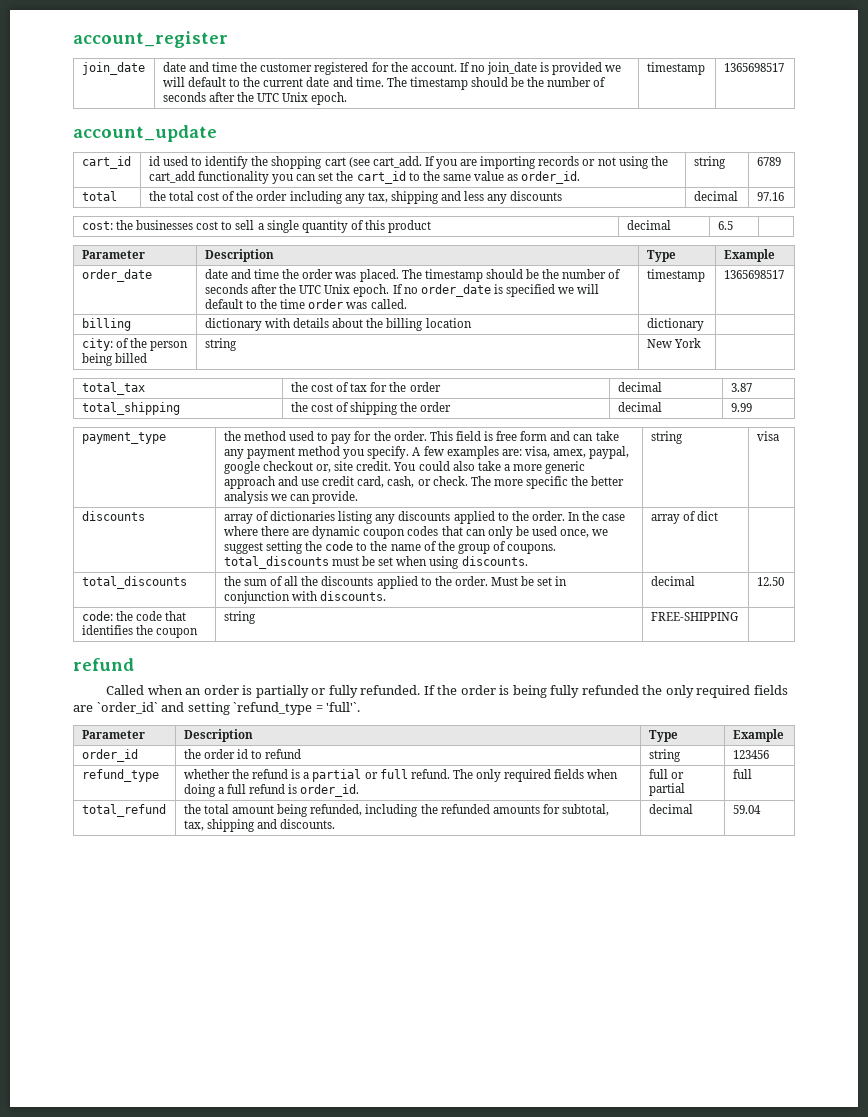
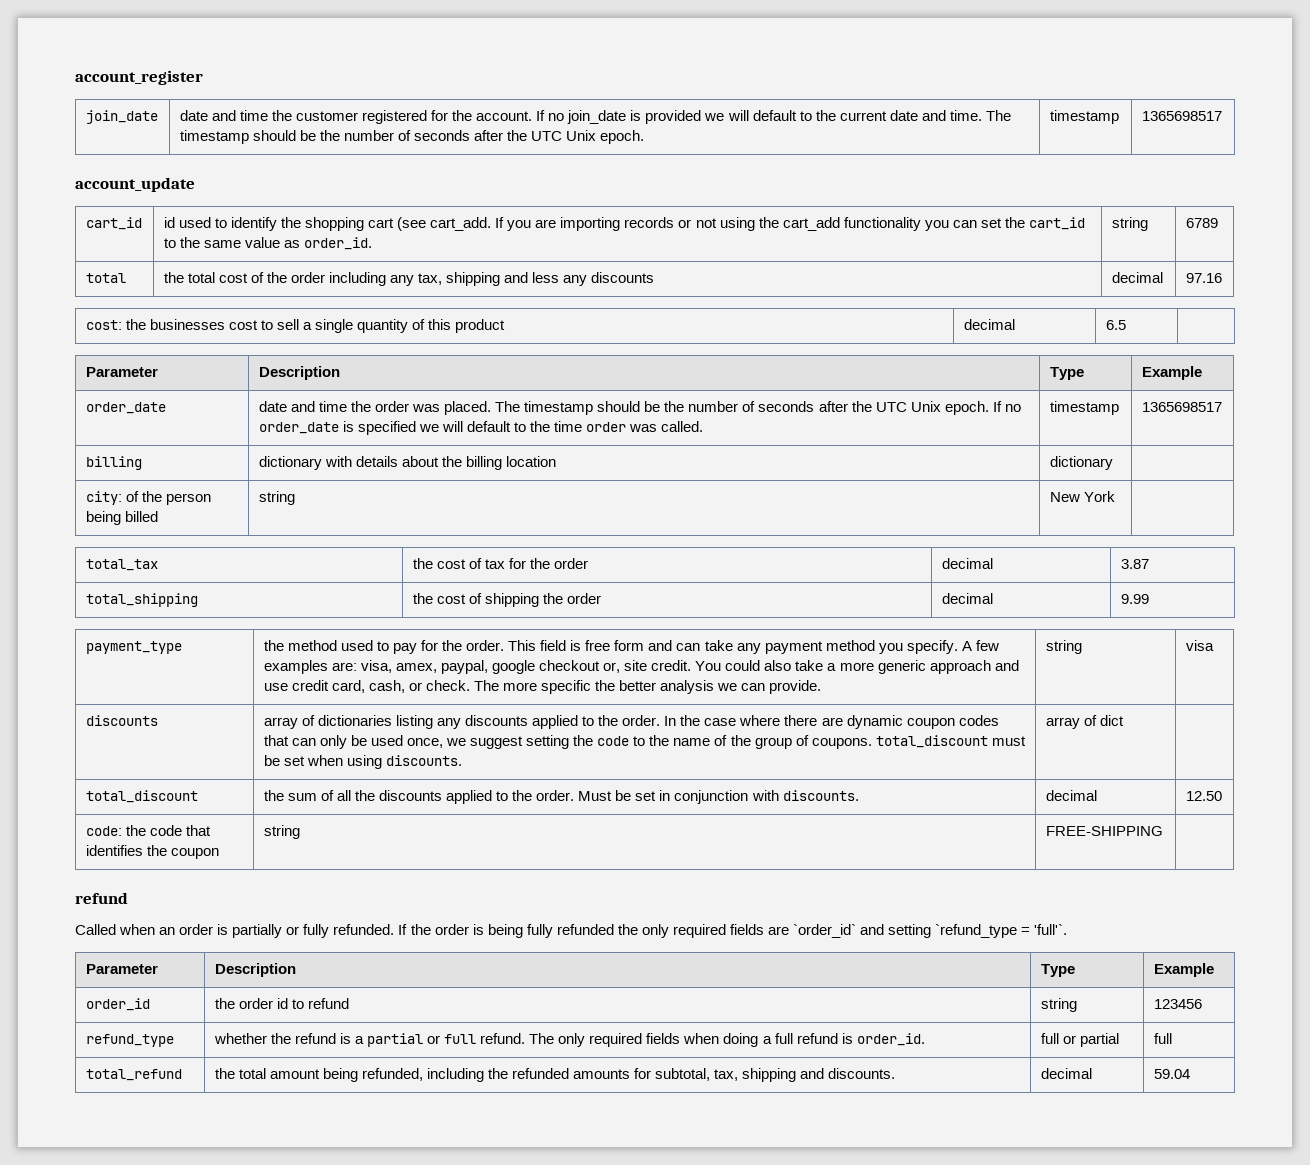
[223,556,329,569] total_discounts -> [875,735,988,748] total_discount
[81,576,187,589] total_discounts -> [85,790,198,803] total_discount

